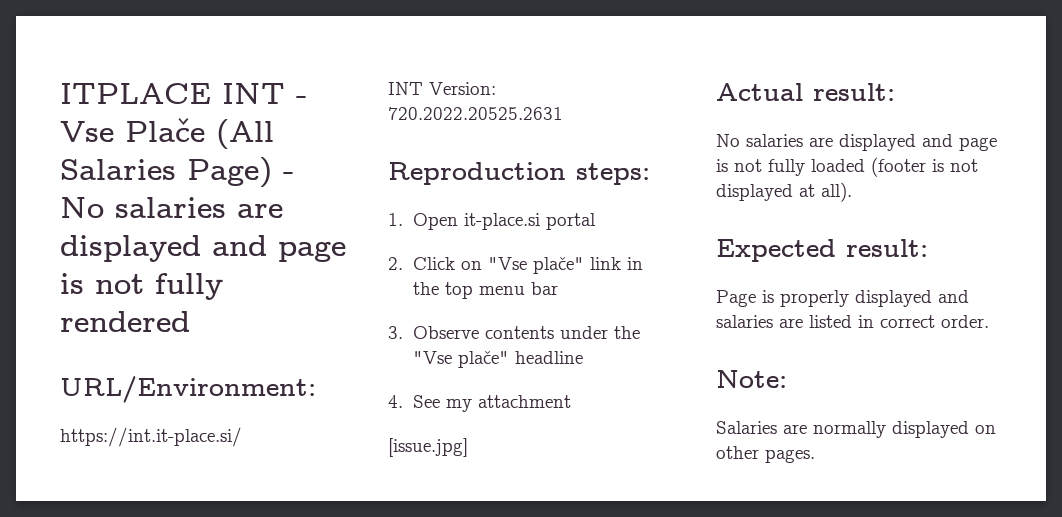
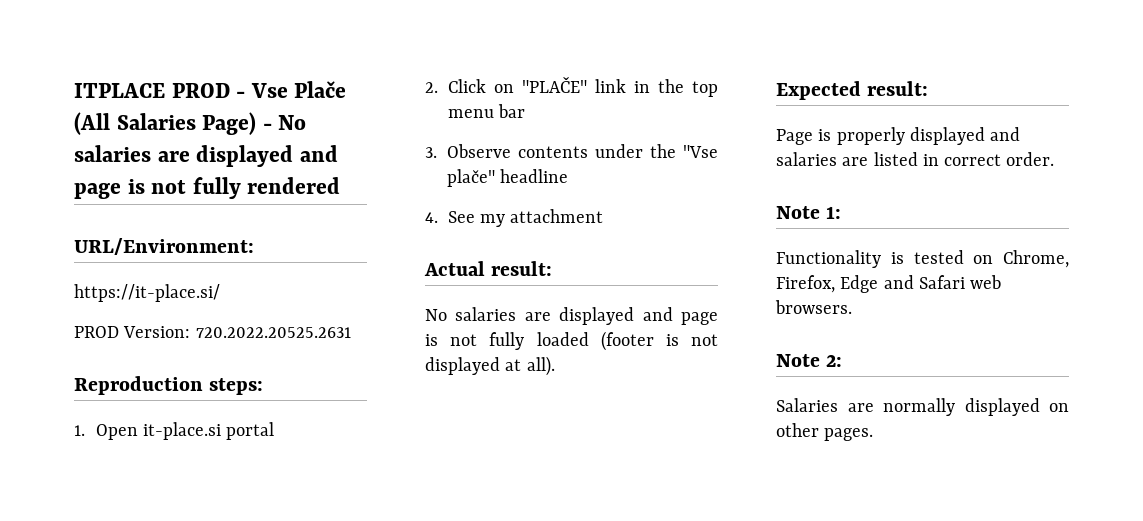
[222,83,285,104] INT -> [171,83,230,98] PROD
[60,427,242,447] [388,82,423,95] https://int.it-place.si/ // INT -> [74,284,220,302] [74,326,119,338] https://it-place.si/ // PROD
[487,257,584,274] "Vse plače" -> [521,77,587,93] "PLAČE"
[388,438,468,457] // [issue.jpg] -> (604, 216) none
[716,370,787,388] Note: -> [776,206,842,219] [776,250,1069,268] [776,275,1002,293] [775,300,852,314] [776,354,843,367] Note 1: // Functionality is tested on Chrome, Firefox, Edge and Safari web browsers. // Note 2:

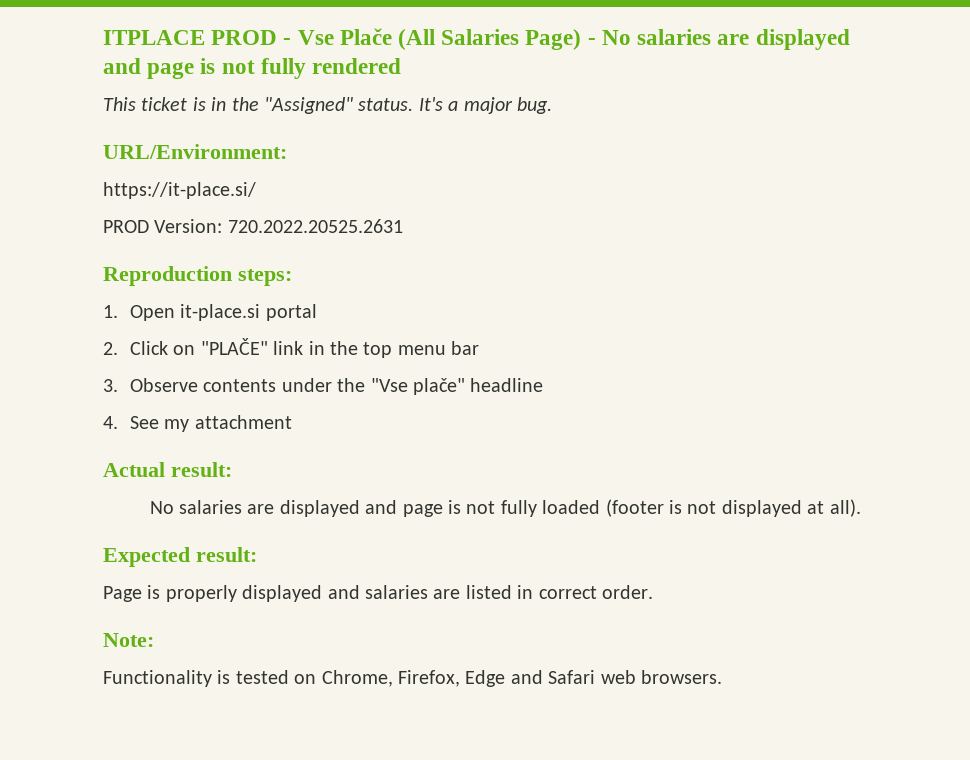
(341, 185) none -> [103,97,552,114] // This ticket is in the "Assigned" status. It's a major bug.
[776,206,842,219] Note 1: -> [103,633,154,647] Note:
[776,354,843,367] [776,398,1069,416] [776,423,874,441] // Note 2: // Salaries are normally displayed on other pages. -> (722, 677) none

